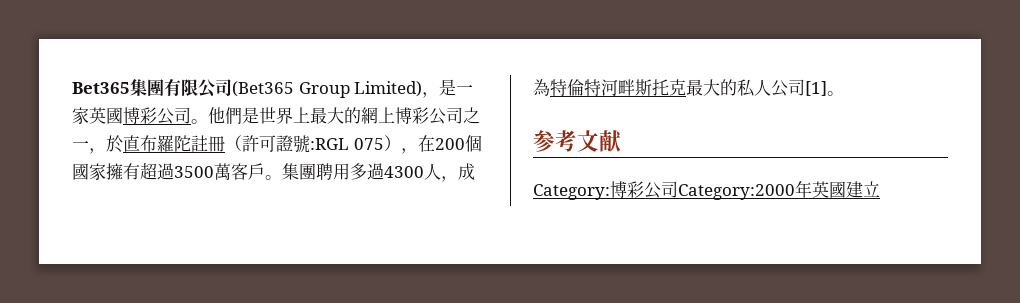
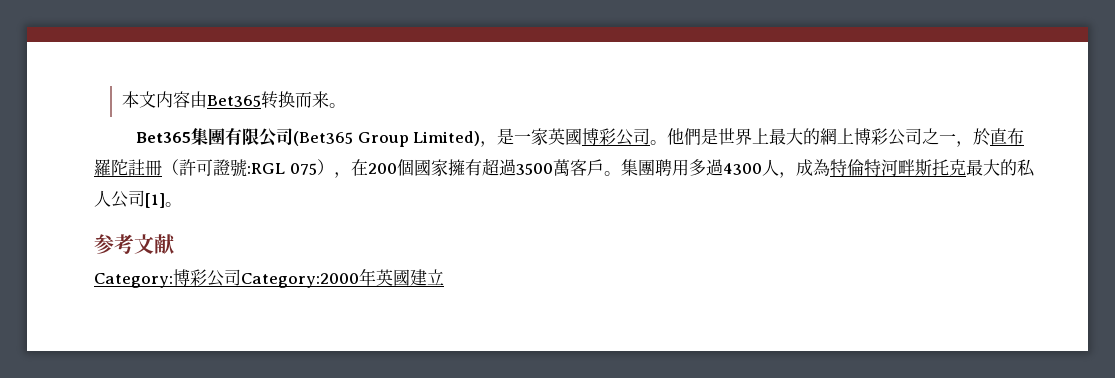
(72, 88) none -> [121,91,346,109] 本文内容由Bet365转换而来。 //

